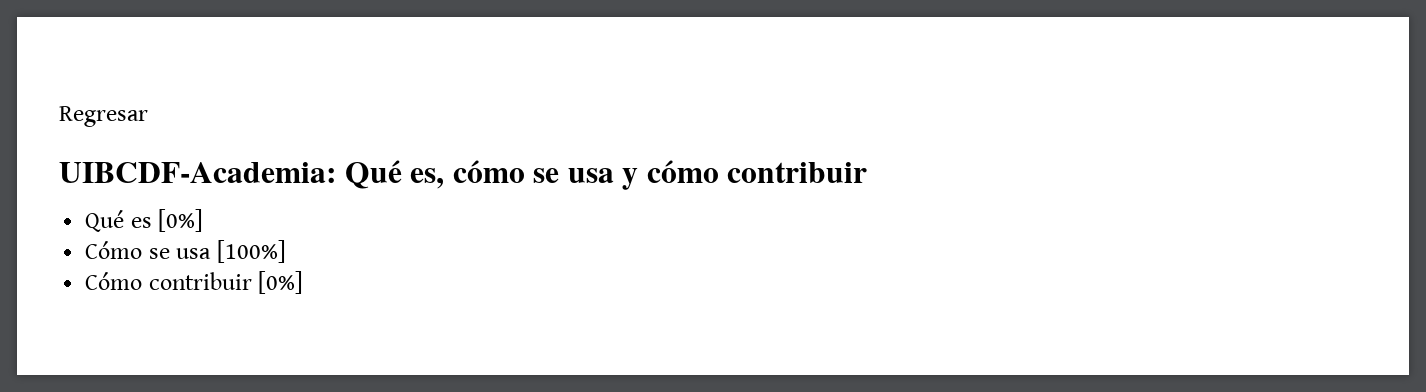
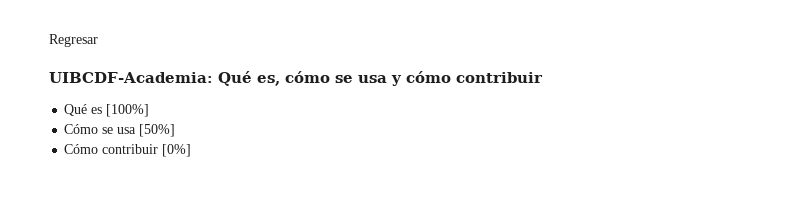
[158,209,204,232] [0%] -> [106,104,150,117] [100%]
[216,240,286,263] [100%] -> [139,124,176,137] [50%]

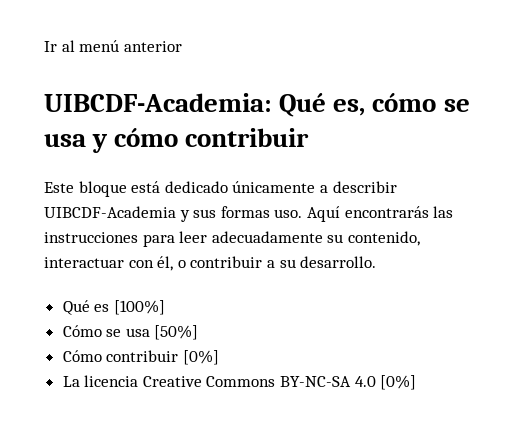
[49,34,98,47] Regresar -> [44,40,182,52] Ir al menú anterior
(543, 77) none -> [44,181,397,197] [44,206,454,222] [44,231,420,247] [44,256,377,271] // Este bloque está dedicado únicamente a describir UIBCDF-Academia y sus formas uso. Aquí encontrarás las instrucciones para leer adecuadamente su contenido, interactuar con él, o contribuir a su desarrollo.
(192, 150) none -> [62,375,417,390] // La licencia Creative Commons BY-NC-SA 4.0 [0%]

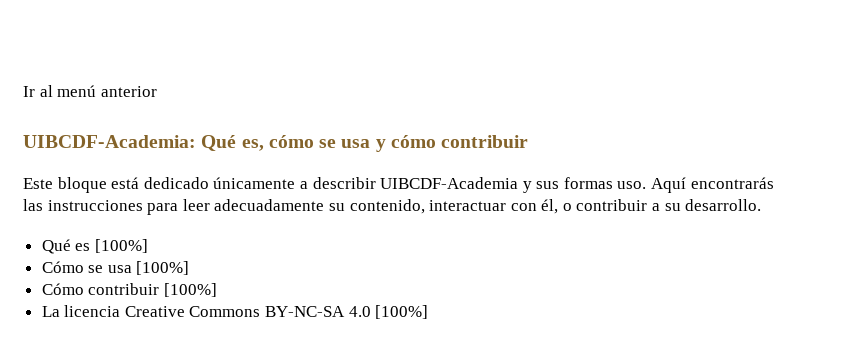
[154,325,199,340] [50%] -> [136,261,190,275] [100%]
[182,350,219,365] [0%] -> [163,283,217,297] [100%]
[380,375,417,390] [0%] -> [375,305,429,319] [100%]

